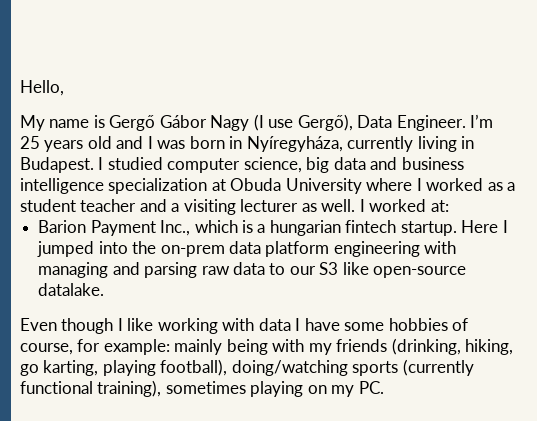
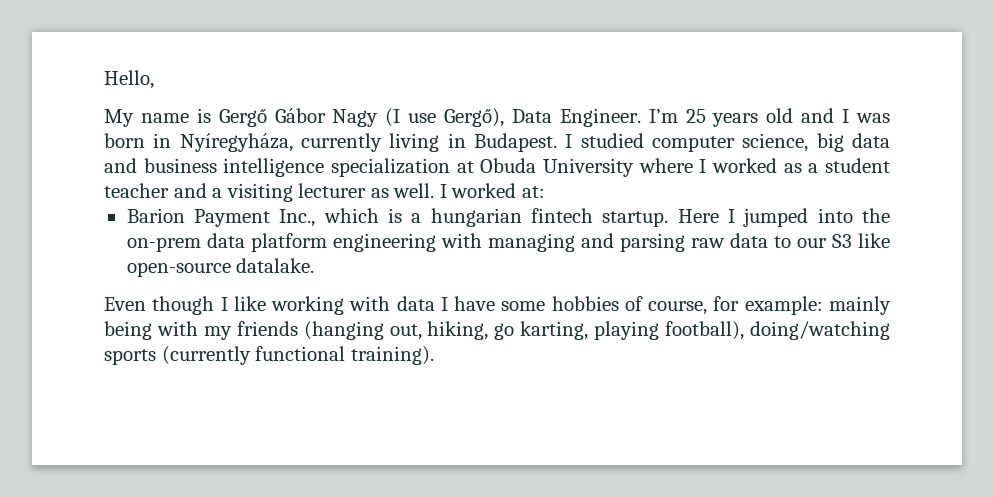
[391,338,461,355] (drinking, -> [303,321,422,340] (hanging out,
[97,380,384,397] training), sometimes playing on my PC. -> [350,346,434,365] training).

